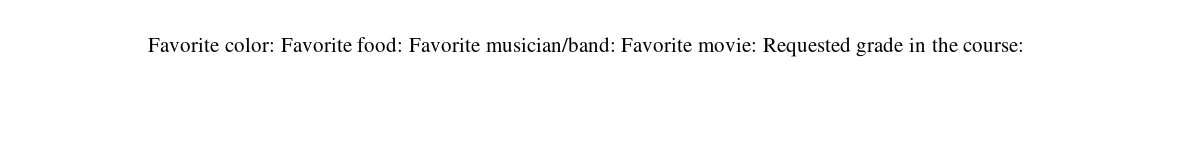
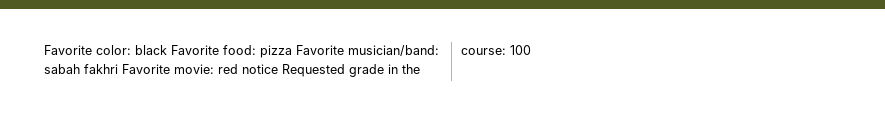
(275, 44) none -> [135,45,167,55] black
(404, 44) none -> [260,45,292,58] pizza
[621,37,757,52] Favorite movie: -> [44,64,278,74] sabah fakhri Favorite movie: red notice
(1025, 47) none -> [510,45,531,55] 100

